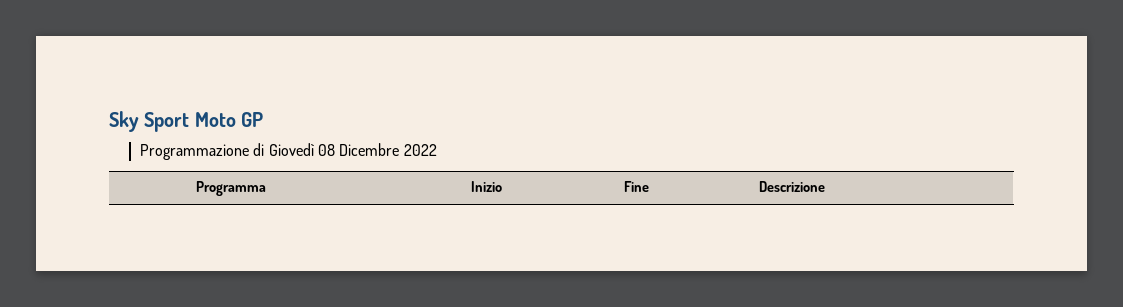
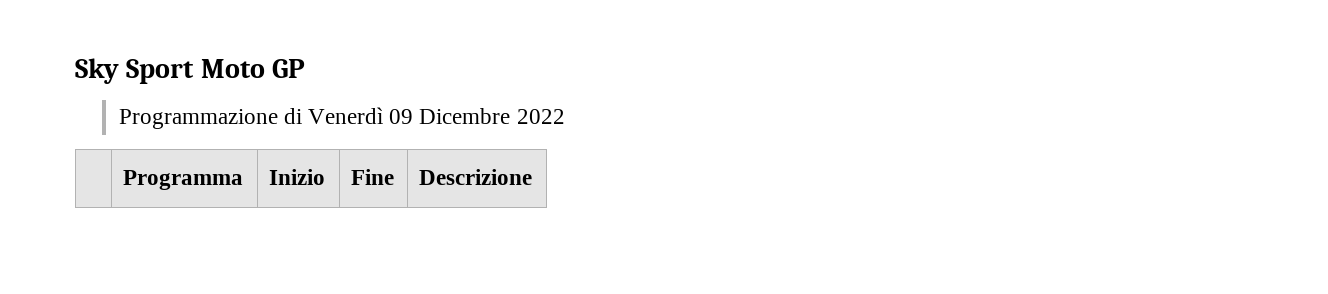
[268,143,335,156] Giovedì 08 -> [307,107,414,124] Venerdì 09

